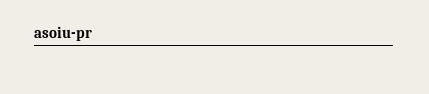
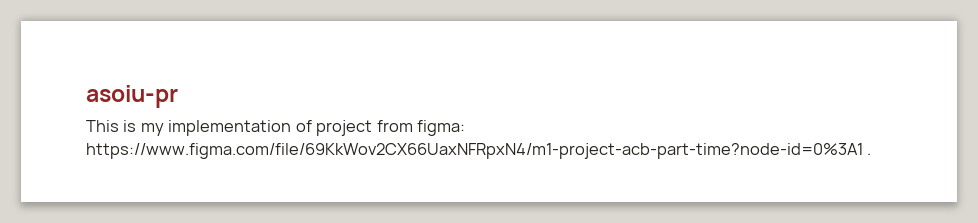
(92, 33) none -> [86,120,466,136] [86,143,872,159] // This is my implementation of project from figma: https://www.figma.com/file/69KkWov2CX66UaxNFRpxN4/m1-project-acb-part-time?node-id=0%3A1 .

